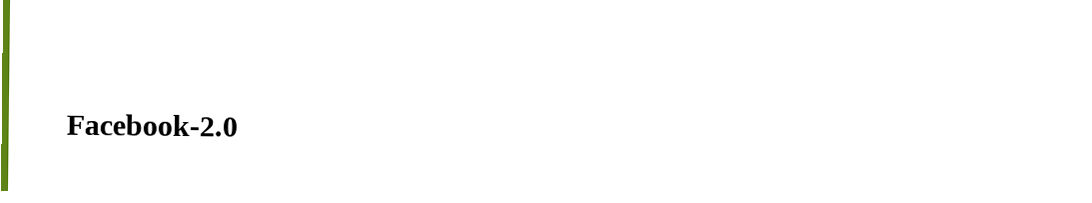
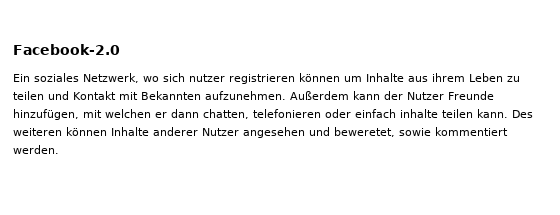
(238, 125) none -> [13,73,520,84] [13,91,494,100] [13,109,533,120] [13,127,508,138] [13,145,59,154] // Ein soziales Netzwerk, wo sich nutzer registrieren können um Inhalte aus ihrem Leben zu teilen und Kontakt mit Bekannten aufzunehmen. Außerdem kann der Nutzer Freunde hinzufügen, mit welchen er dann chatten, telefonieren oder einfach inhalte teilen kann. Des weiteren können Inhalte anderer Nutzer angesehen und beweretet, sowie kommentiert werden.

